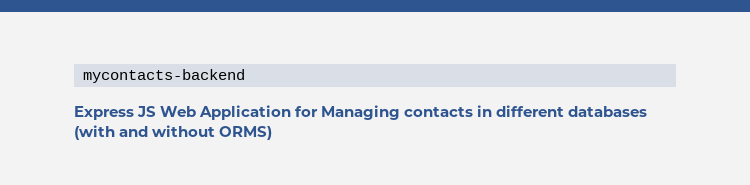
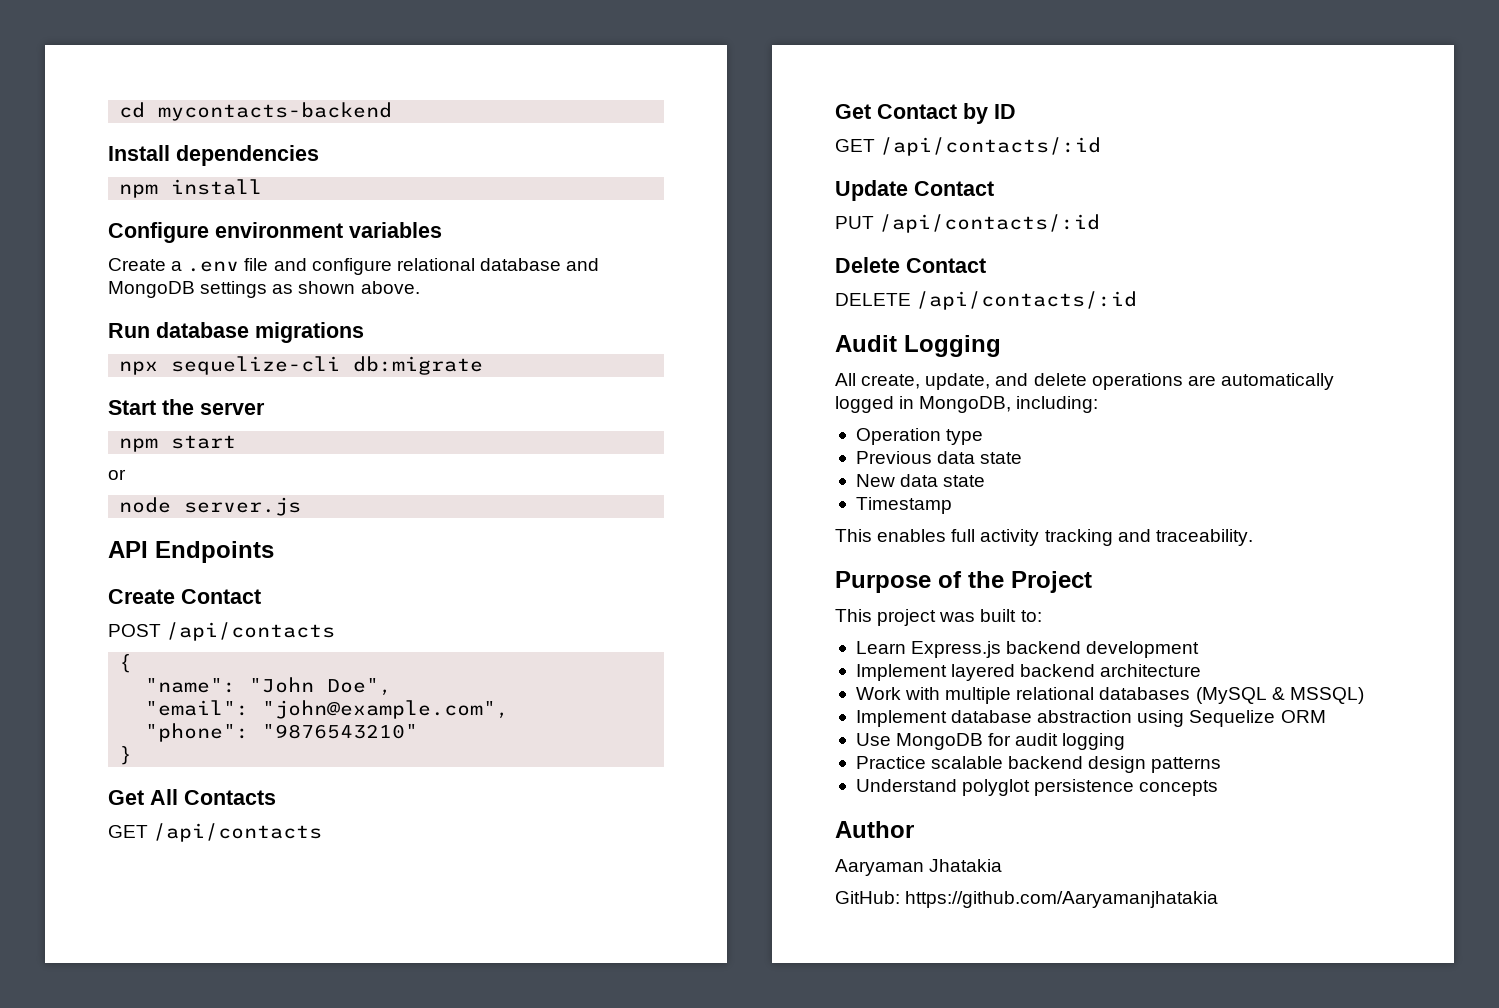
(82, 76) none -> [119,102,146,118] cd
[74,105,648,120] [74,125,273,140] Express JS Web Application for Managing contacts in different databases (with and without ORMS) -> [108,145,319,166] [119,179,263,198] [108,222,442,243] [108,258,600,275] [108,281,420,298] [108,322,364,343] [119,356,484,375] [108,399,265,415] [119,435,237,452] [108,469,126,480] [119,497,302,516] [108,541,274,563] [108,589,261,604] [108,622,336,641] [119,654,133,673] [145,677,393,696] [145,700,510,719] [145,723,419,742] [119,746,133,765] [108,789,276,805] [108,823,323,842] [835,103,1016,124] [835,137,1102,156] [835,180,994,201] [835,214,1101,233] [835,257,986,273] [835,291,1138,310] [835,335,1001,357] [835,373,1334,390] [835,396,1099,413] [855,428,984,445] [855,451,1023,464] [855,474,986,487] [855,497,952,514] [835,529,1253,546] [835,571,1092,593] [835,609,1042,626] [855,641,1200,658] [855,664,1202,681] [855,687,1364,704] [855,710,1326,727] [855,733,1126,750] [855,756,1222,773] [855,779,1219,796] [835,821,914,838] [835,859,1003,876] [835,891,1219,908] Install dependencies // npm install // Configure environment variables // Create a .env file and configure relational database and MongoDB settings as shown above. // Run database migrations // npx sequelize-cli db:migrate // Start the server // npm start // or // node server.js // API Endpoints // Create Contact // POST /api/contacts // { // "name": "John Doe", // "email": "john@example.com", // "phone": "9876543210" // } // Get All Contacts // GET /api/contacts // Get Contact by ID // GET /api/contacts/:id // Update Contact // PUT /api/contacts/:id // Delete Contact // DELETE /api/contacts/:id // Audit Logging // All create, update, and delete operations are automatically logged in MongoDB, including: // Operation type // Previous data state // New data state // Timestamp // This enables full activity tracking and traceability. // Purpose of the Project // This project was built to: // Learn Express.js backend development // Implement layered backend architecture // Work with multiple relational databases (MySQL & MSSQL) // Implement database abstraction using Sequelize ORM // Use MongoDB for audit logging // Practice scalable backend design patterns // Understand polyglot persistence concepts // Author // Aaryaman Jhatakia // GitHub: https://github.com/Aaryamanjhatakia

